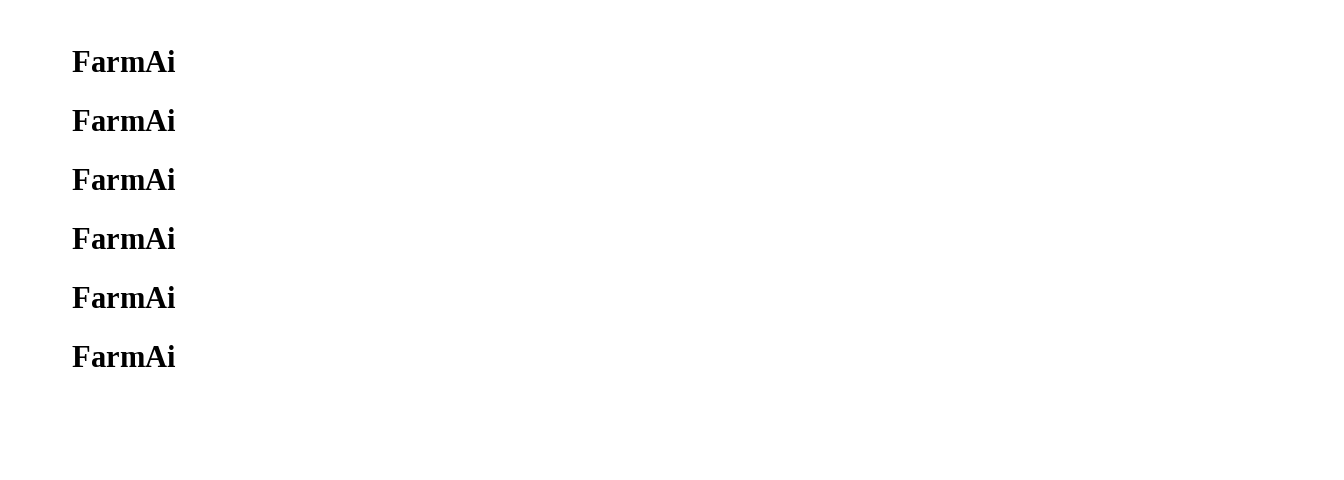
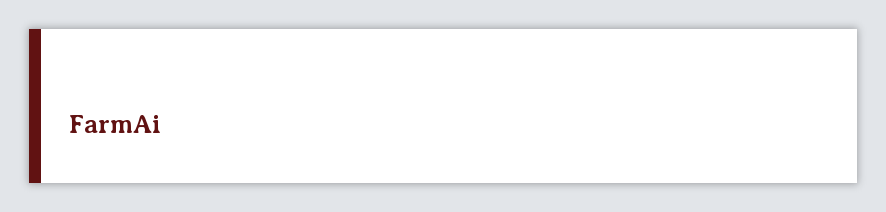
[72,50,176,72] [72,109,176,131] [72,168,176,190] [72,227,176,249] [72,286,176,308] [72,345,176,367] FarmAi // FarmAi // FarmAi // FarmAi // FarmAi // FarmAi -> [69,115,161,133] FarmAi

